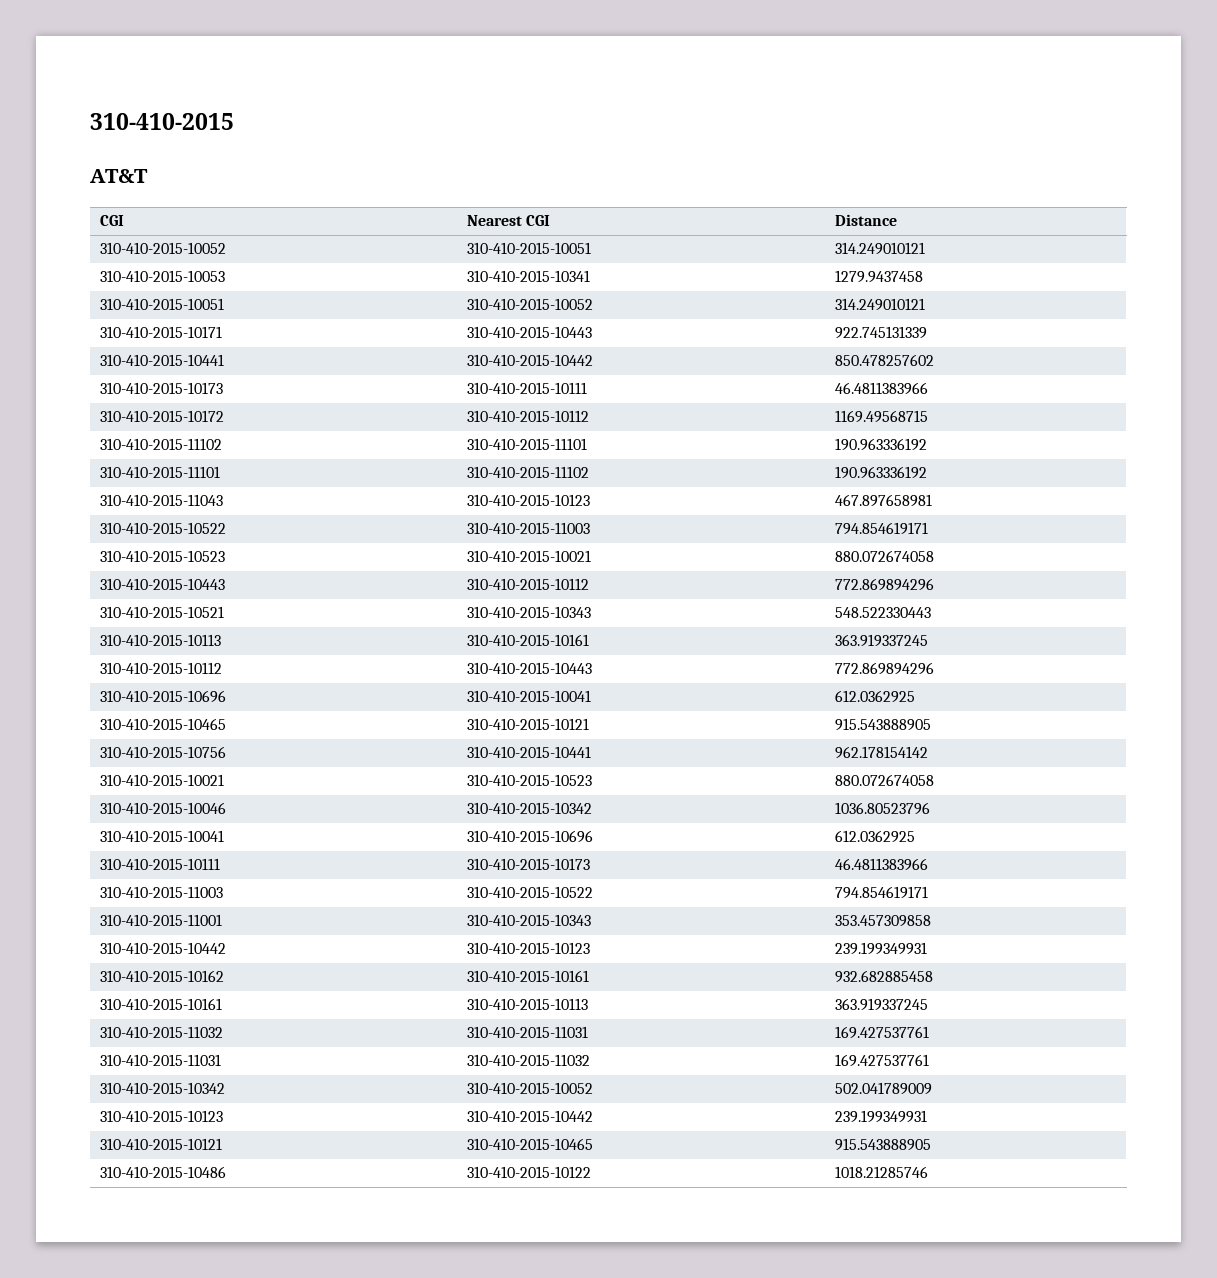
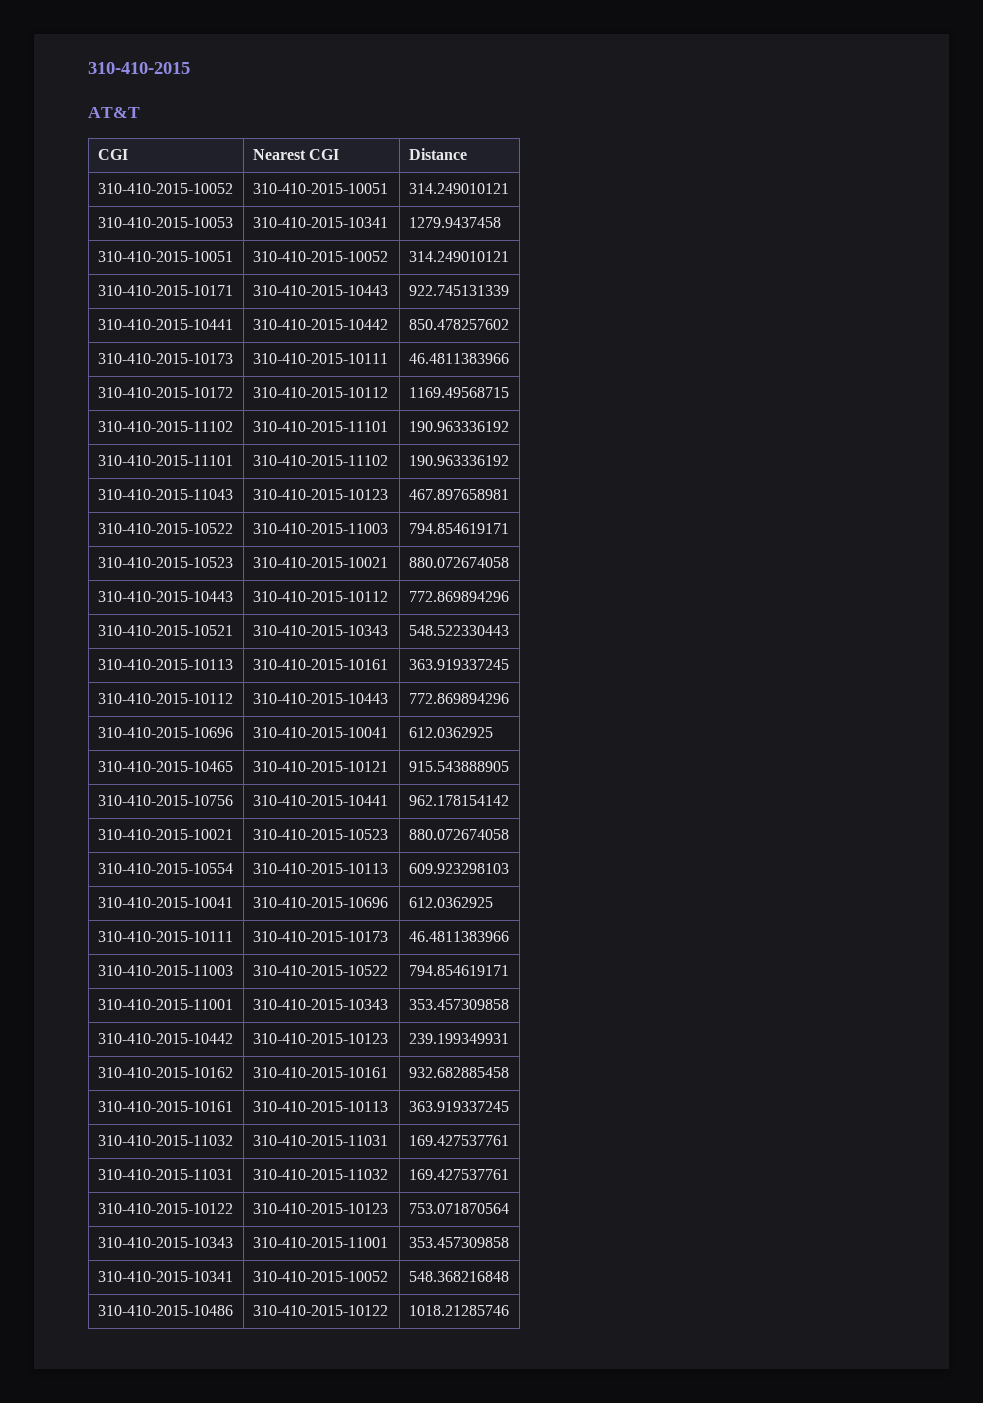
[100,802,227,814] [467,802,593,814] [835,802,931,815] 310-410-2015-10046 | 310-410-2015-10342 | 1036.80523796 -> [97,863,233,874] [252,863,388,874] [408,863,509,874] 310-410-2015-10554 | 310-410-2015-10113 | 609.923298103
[100,1082,226,1094] [467,1082,594,1094] [835,1082,933,1095] [100,1110,224,1122] [467,1110,594,1122] [835,1110,928,1123] [100,1138,223,1150] [467,1138,594,1150] [835,1138,932,1151] 310-410-2015-10342 | 310-410-2015-10052 | 502.041789009 // 310-410-2015-10123 | 310-410-2015-10442 | 239.199349931 // 310-410-2015-10121 | 310-410-2015-10465 | 915.543888905 -> [97,1203,233,1214] [252,1203,388,1214] [408,1203,509,1214] [97,1237,233,1248] [252,1237,388,1248] [408,1237,509,1248] [97,1271,233,1282] [252,1271,388,1282] [408,1271,509,1282] 310-410-2015-10122 | 310-410-2015-10123 | 753.071870564 // 310-410-2015-10343 | 310-410-2015-11001 | 353.457309858 // 310-410-2015-10341 | 310-410-2015-10052 | 548.368216848

